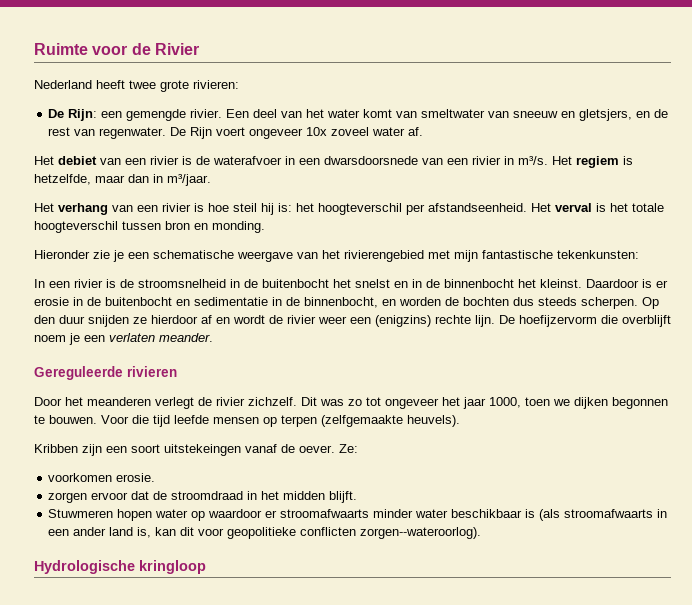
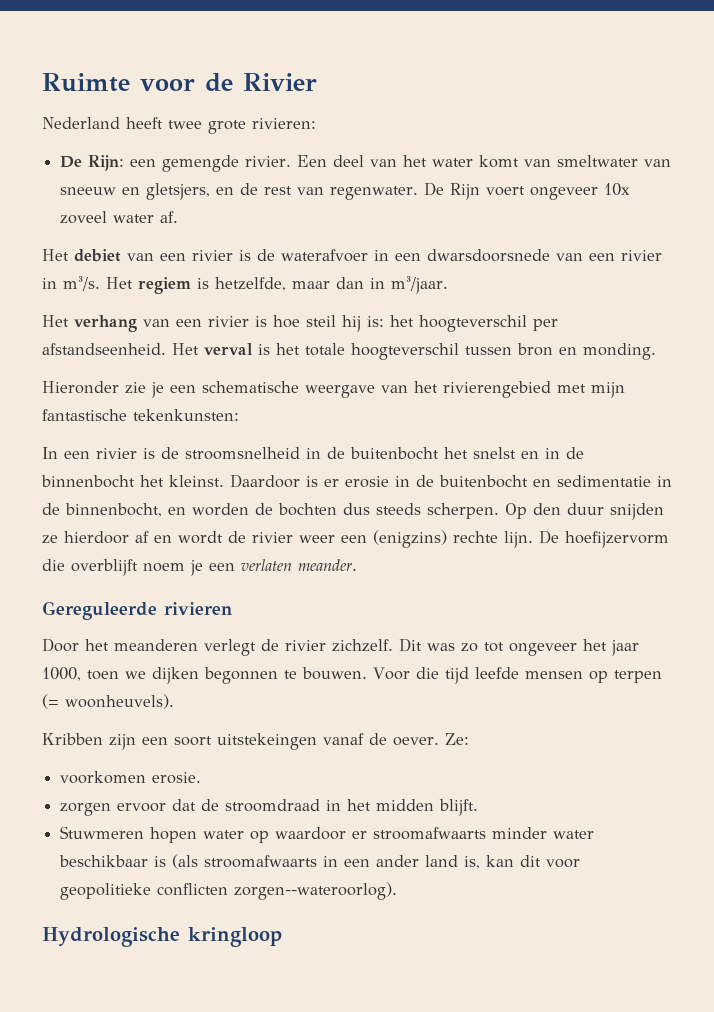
[321,415,460,427] (zelfgemaakte heuvels). -> [42,694,174,709] (= woonheuvels).

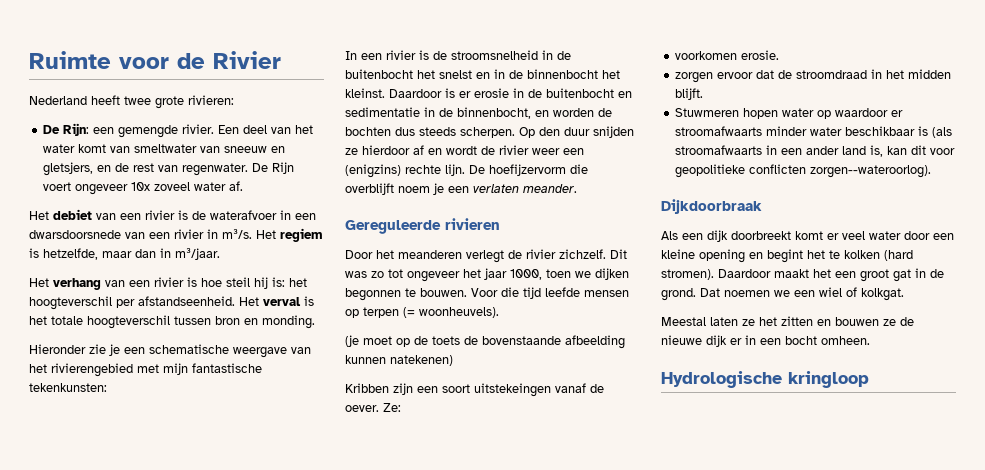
(174, 701) none -> [345,335,625,349] [345,355,453,366] // (je moet op de toets de bovenstaande afbeelding kunnen natekenen)
(398, 891) none -> [661,199,762,214] [661,230,954,242] [661,249,913,263] [661,268,944,282] [661,287,904,301] [661,316,914,326] [661,335,870,347] // Dijkdoorbraak // Als een dijk doorbreekt komt er veel water door een kleine opening en begint het te kolken (hard stromen). Daardoor maakt het een groot gat in de grond. Dat noemen we een wiel of kolkgat. // Meestal laten ze het zitten en bouwen ze de nieuwe dijk er in een bocht omheen.

